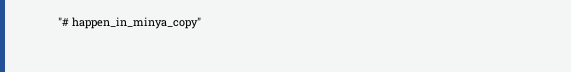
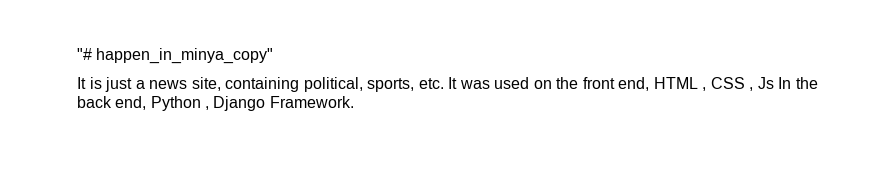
(201, 23) none -> [77,77,818,92] [77,96,354,111] // It is just a news site, containing political, sports, etc. It was used on the front end, HTML , CSS , Js In the back end, Python , Django Framework.

